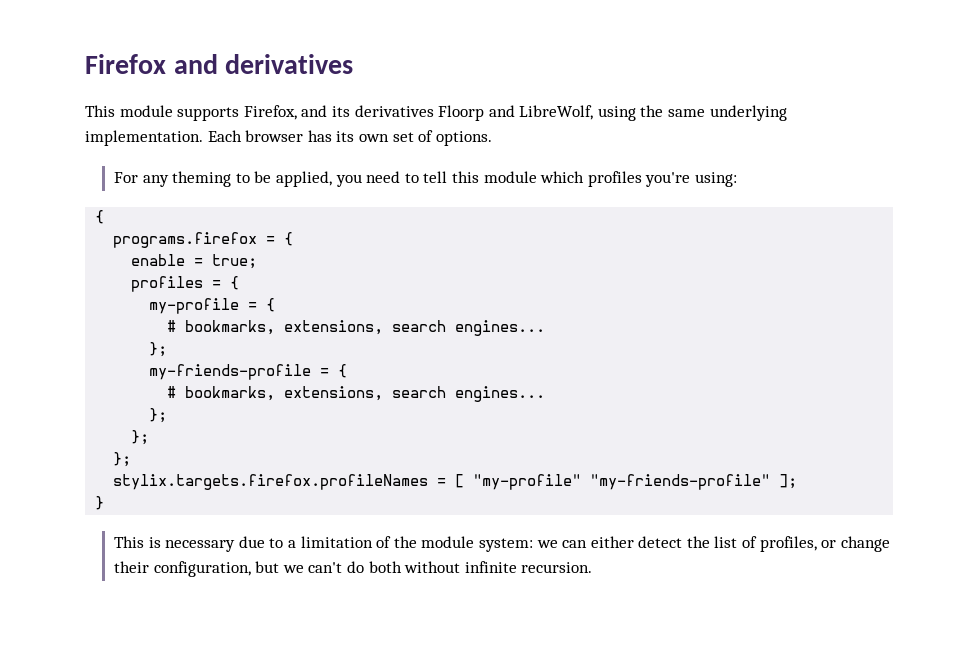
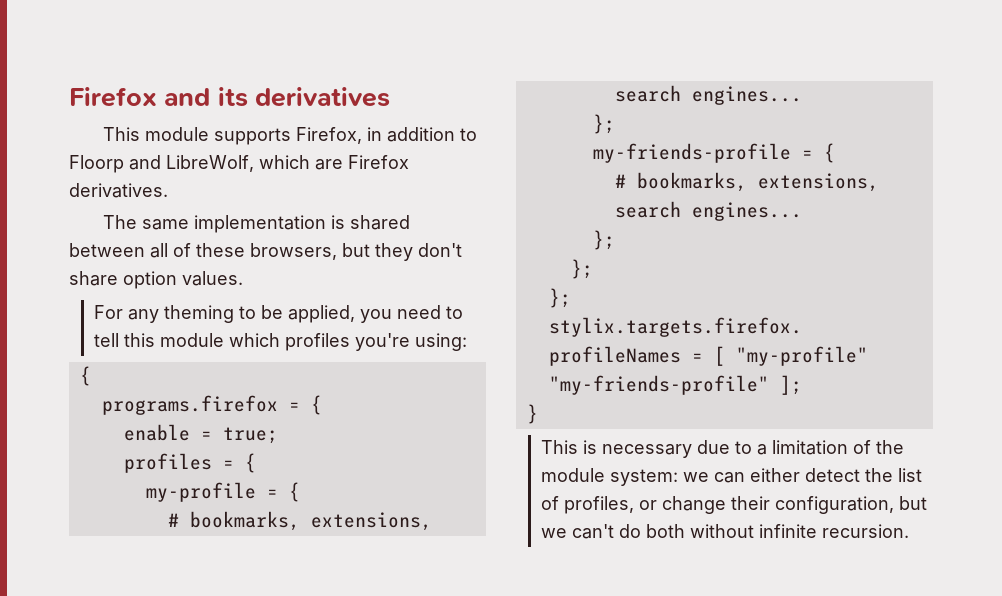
(218, 64) none -> [217,87,248,107] its
[301,105,787,121] [85,130,492,146] and its derivatives Floorp and LibreWolf, using the same underlying implementation. Each browser has its own set of options. -> [366,127,477,142] [69,155,409,173] [69,183,168,198] [102,215,410,233] [69,243,462,261] [69,271,243,289] in addition to Floorp and LibreWolf, which are Firefox derivatives. // The same implementation is shared between all of these browsers, but they don't share option values.

